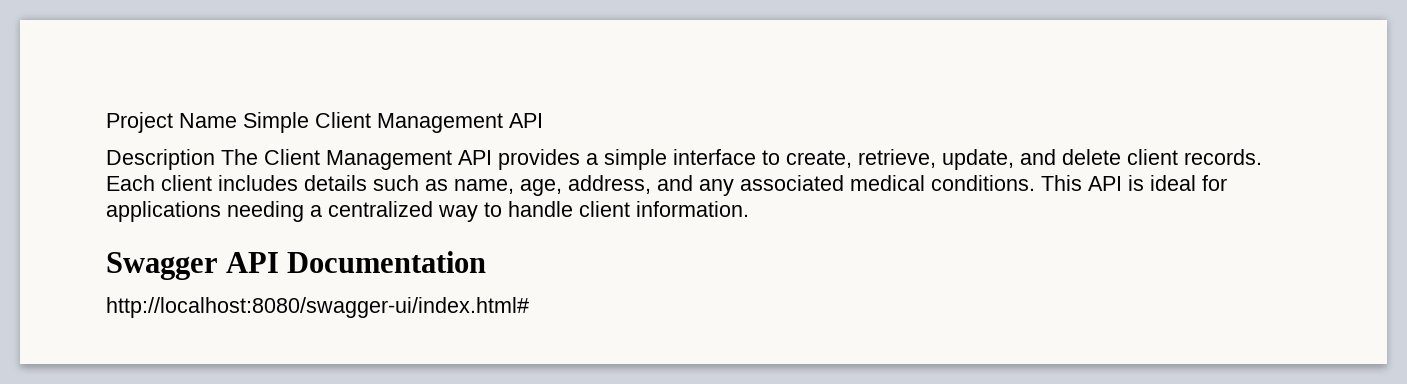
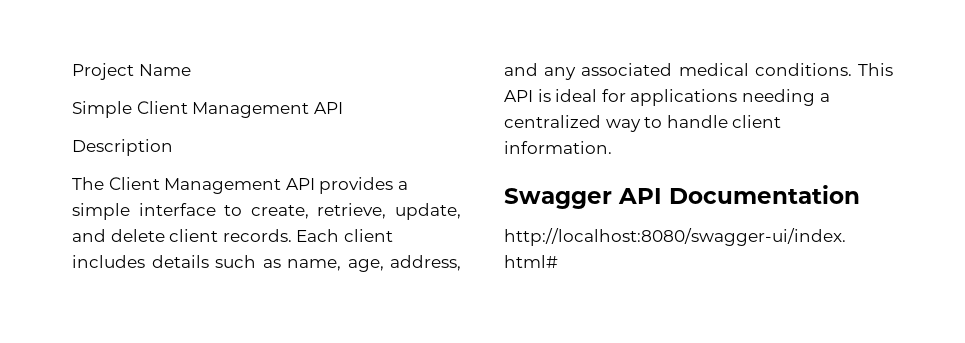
(237, 120) none -> (191, 70) //
(215, 159) none -> (173, 147) //

